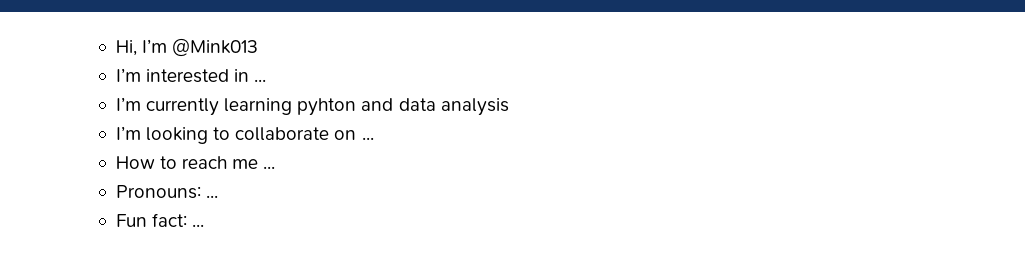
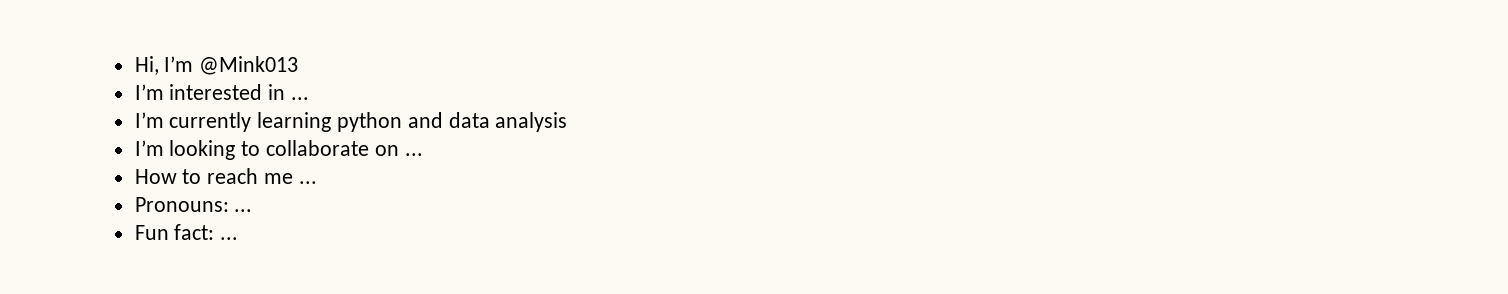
[297,98,357,116] pyhton -> [337,112,403,132] python

